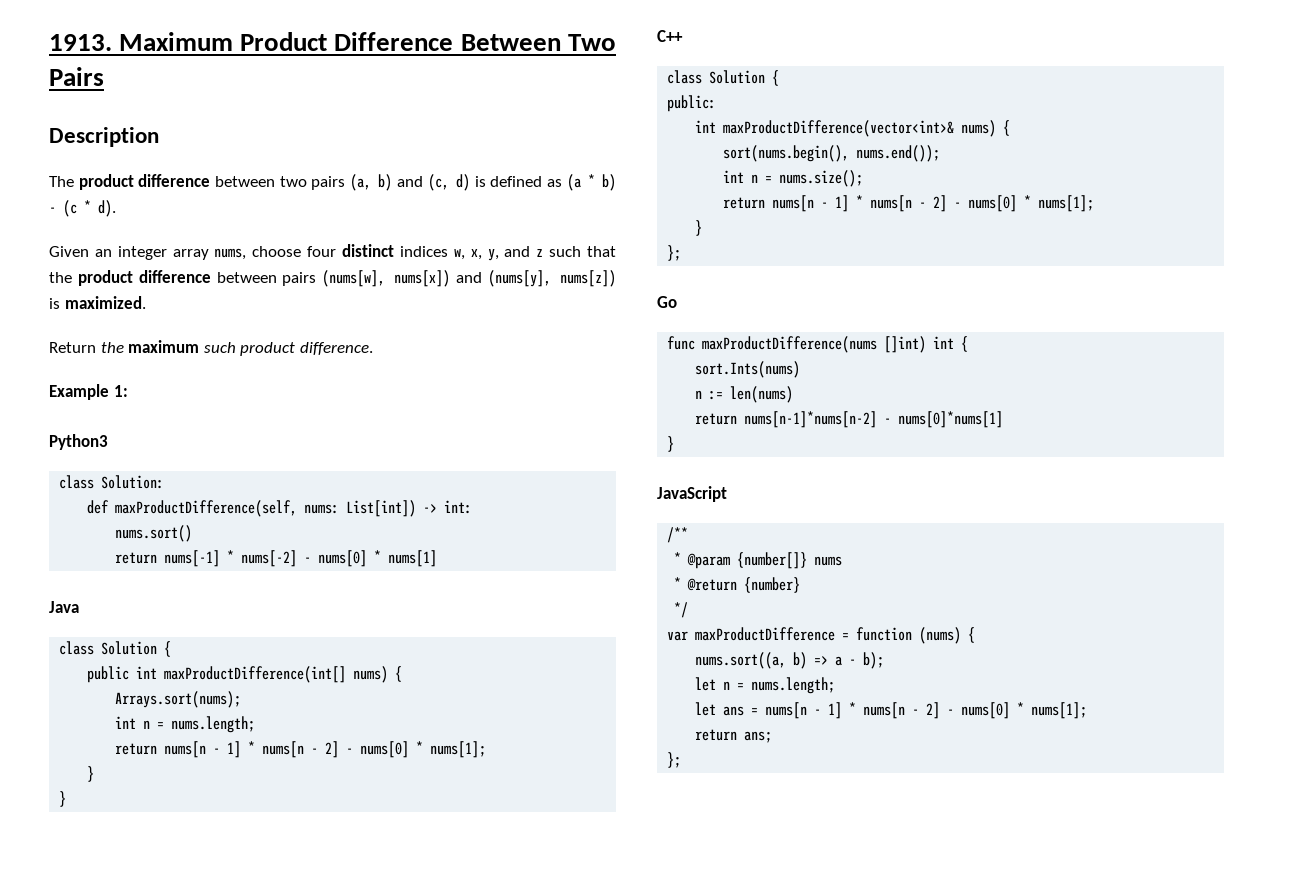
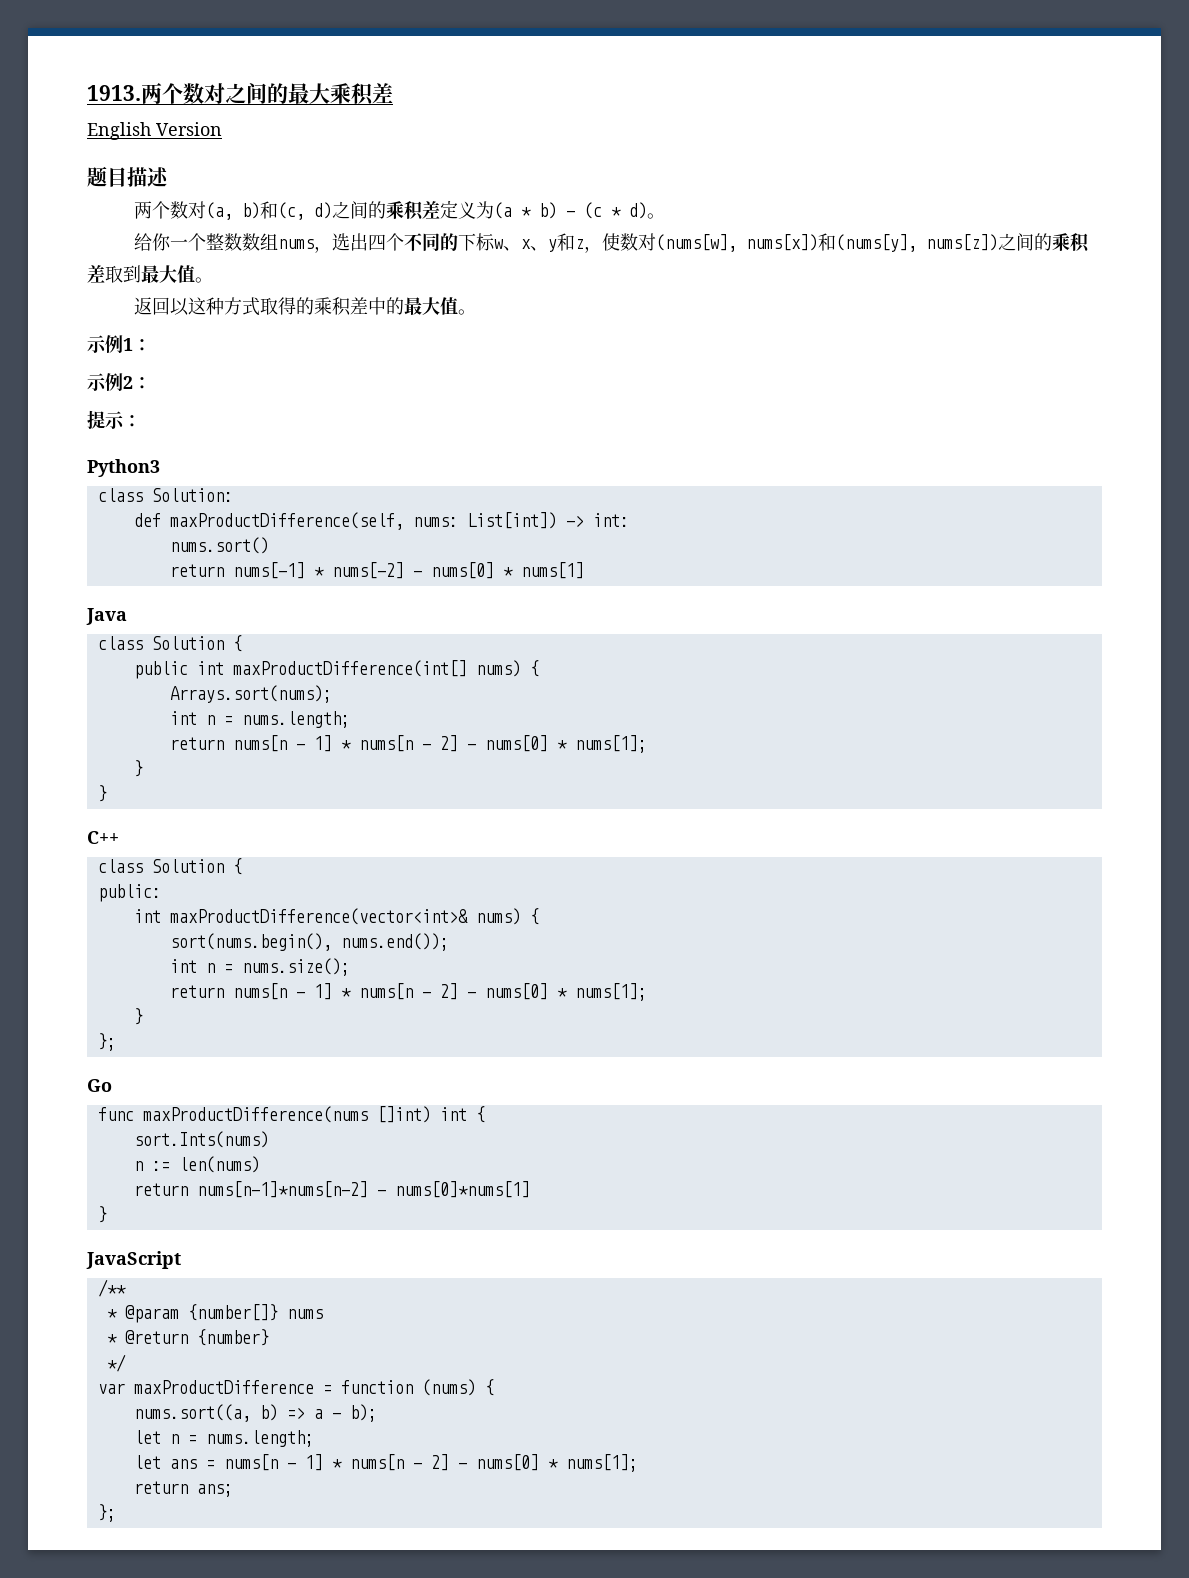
[119,32,616,51] [49,67,104,86] [49,127,159,147] [49,174,346,190] Maximum Product Difference Between Two Pairs // Description // The product difference between two pairs -> [141,83,393,106] [87,122,222,140] [87,166,169,187] [133,201,206,219] 两个数对之间的最大乘积差 // English Version // 题目描述 // 两个数对
[397,176,424,187] and -> [259,201,278,219] 和
[474,176,562,187] is defined as -> [331,200,494,221] 之间的乘积差定义为
[98,200,116,217] [49,244,617,261] [49,270,317,286] d). // Given an integer array nums, choose four distinct indices w, x, y, and z such that the product difference between pairs -> [628,202,665,219] [133,233,656,253] d)。 // 给你一个整数数组nums，选出四个不同的下标w、x、y和z，使数对
[456,272,483,283] and -> [817,233,836,251] 和
[49,296,146,309] [49,340,373,356] [49,384,128,400] is maximized. // Return the maximum such product difference. // Example 1: -> [997,233,1090,253] [87,265,213,283] [133,297,476,316] [87,335,151,353] [87,373,151,391] [87,410,141,429] 之间的乘积差取到最大值。 // 返回以这种方式取得的乘积差中的最大值。 // 示例1： // 示例2： // 提示：

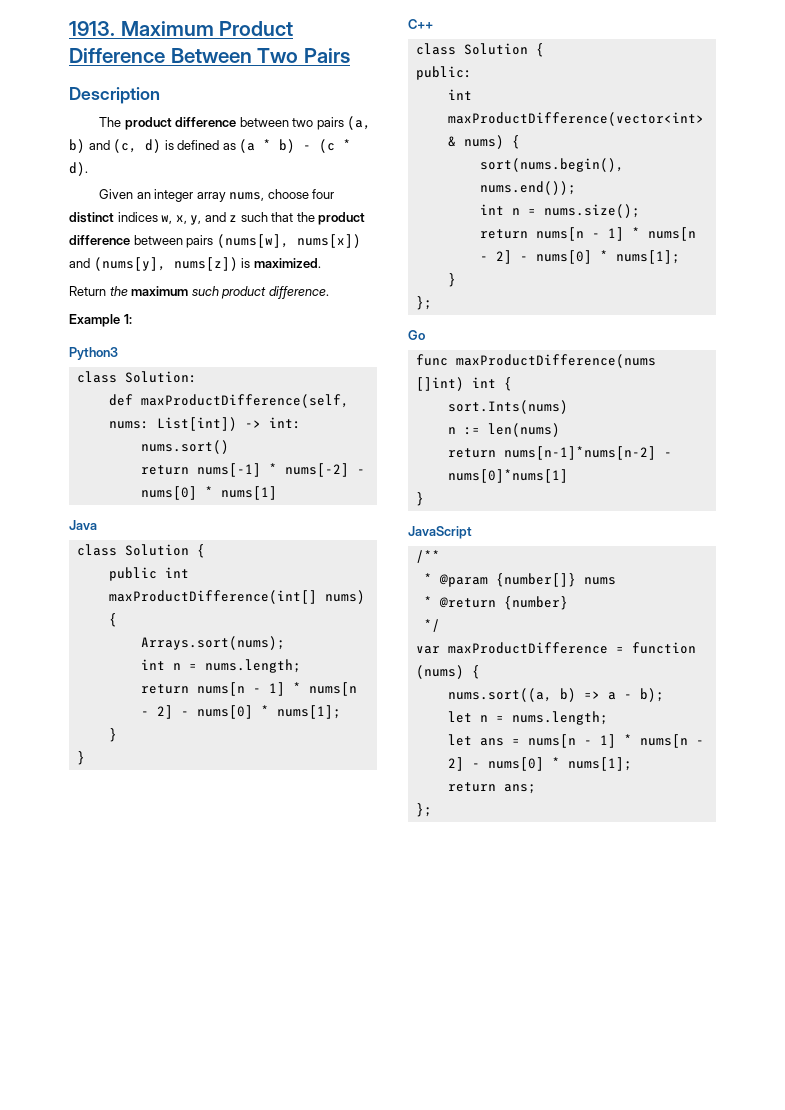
[141,83,393,106] [87,122,222,140] [87,166,169,187] [133,201,206,219] 两个数对之间的最大乘积差 // English Version // 题目描述 // 两个数对 -> [120,21,294,36] [69,48,350,63] [69,87,160,104] [99,117,344,130] Maximum Product Difference Between Two Pairs // Description // The product difference between two pairs
[259,201,278,219] 和 -> [88,140,110,150] and
[331,200,494,221] 之间的乘积差定义为 -> [164,140,236,150] is defined as
[628,202,665,219] [133,233,656,253] d)。 // 给你一个整数数组nums，选出四个不同的下标w、x、y和z，使数对 -> [69,162,88,176] [99,189,335,202] [69,212,366,225] [69,235,214,248] d). // Given an integer array nums, choose four distinct indices w, x, y, and z such that the product difference between pairs
[817,233,836,251] 和 -> [69,258,90,268] and
[997,233,1090,253] [87,265,213,283] [133,297,476,316] [87,335,151,353] [87,373,151,391] [87,410,141,429] 之间的乘积差取到最大值。 // 返回以这种方式取得的乘积差中的最大值。 // 示例1： // 示例2： // 提示： -> [241,258,321,268] [69,286,329,299] [69,314,132,327] is maximized. // Return the maximum such product difference. // Example 1:

